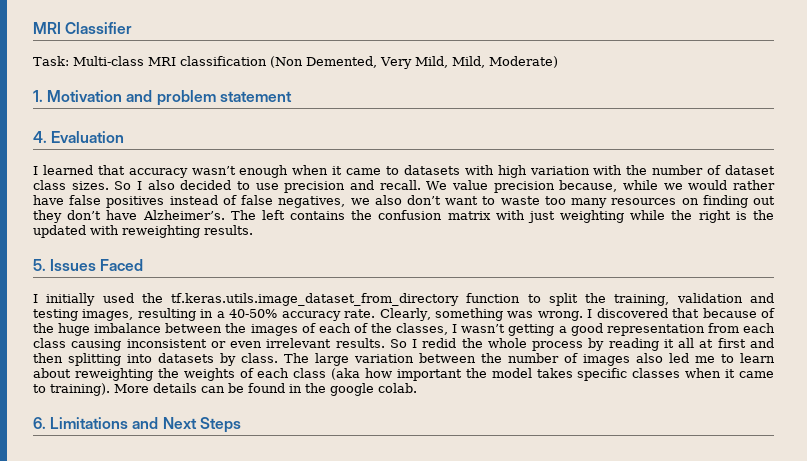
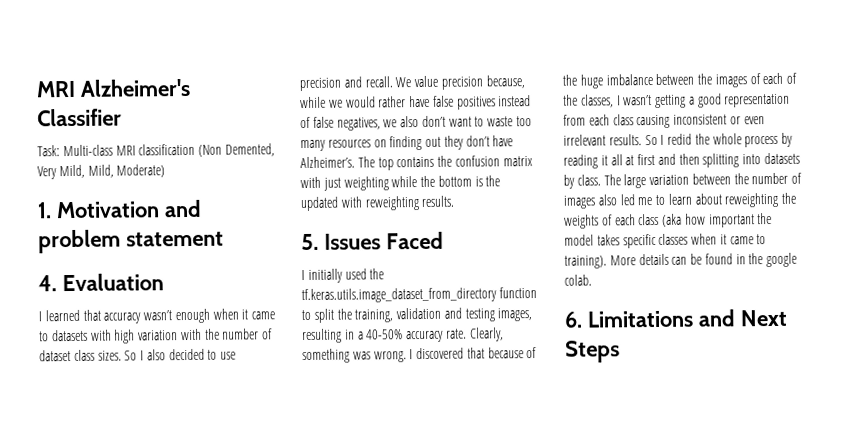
[33,22,61,34] MRI -> [36,78,191,98] MRI Alzheimer's
[261,210,285,220] left -> [377,157,394,171] top
[698,210,731,223] right -> [437,175,472,187] bottom

